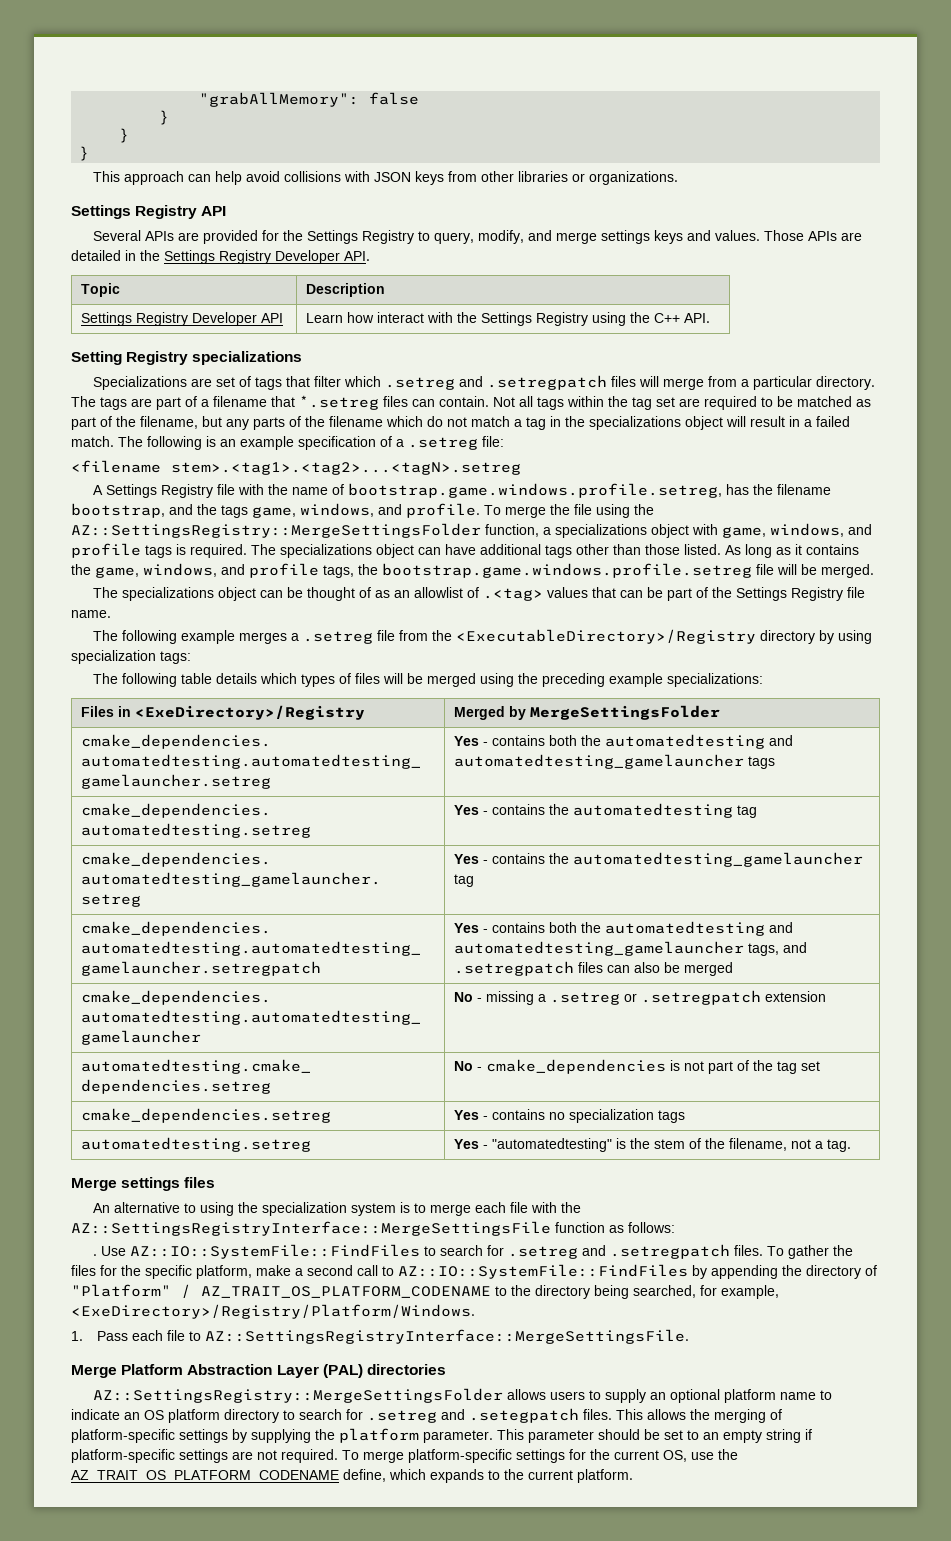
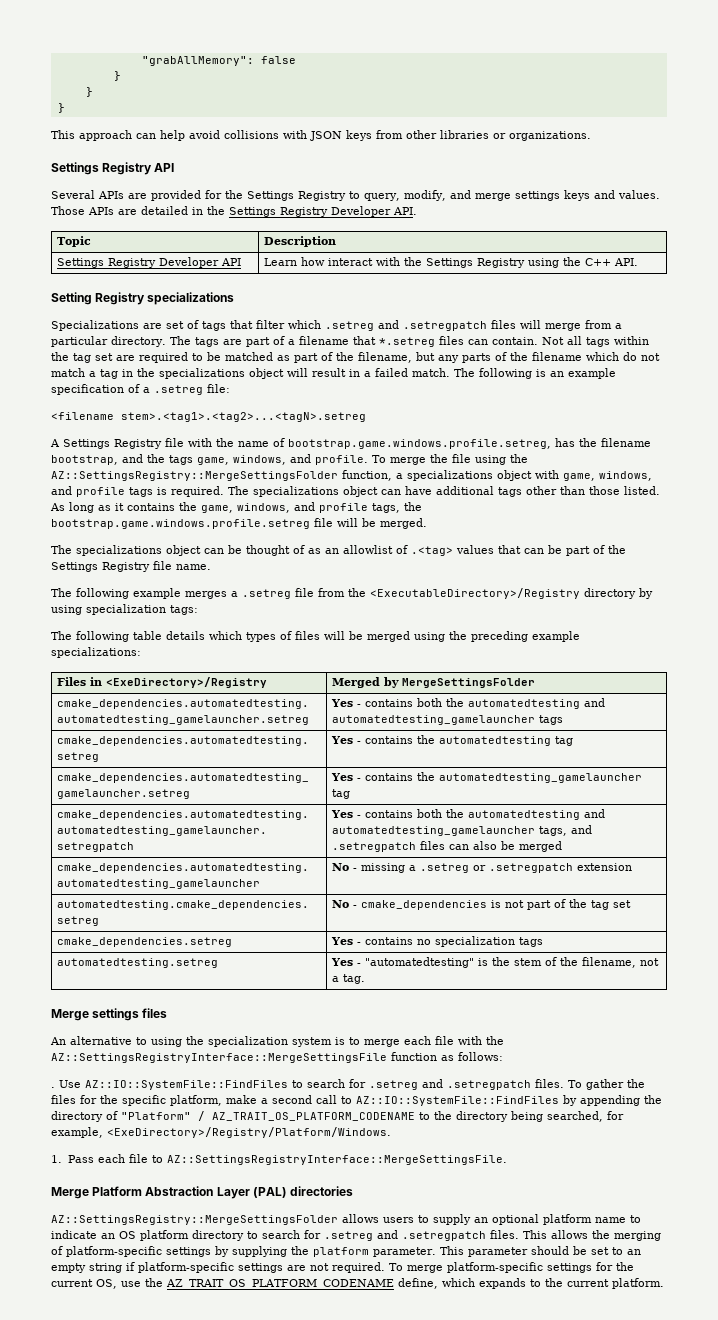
[469,1408,579,1423] .setegpatch -> [402,1231,486,1241] .setregpatch

